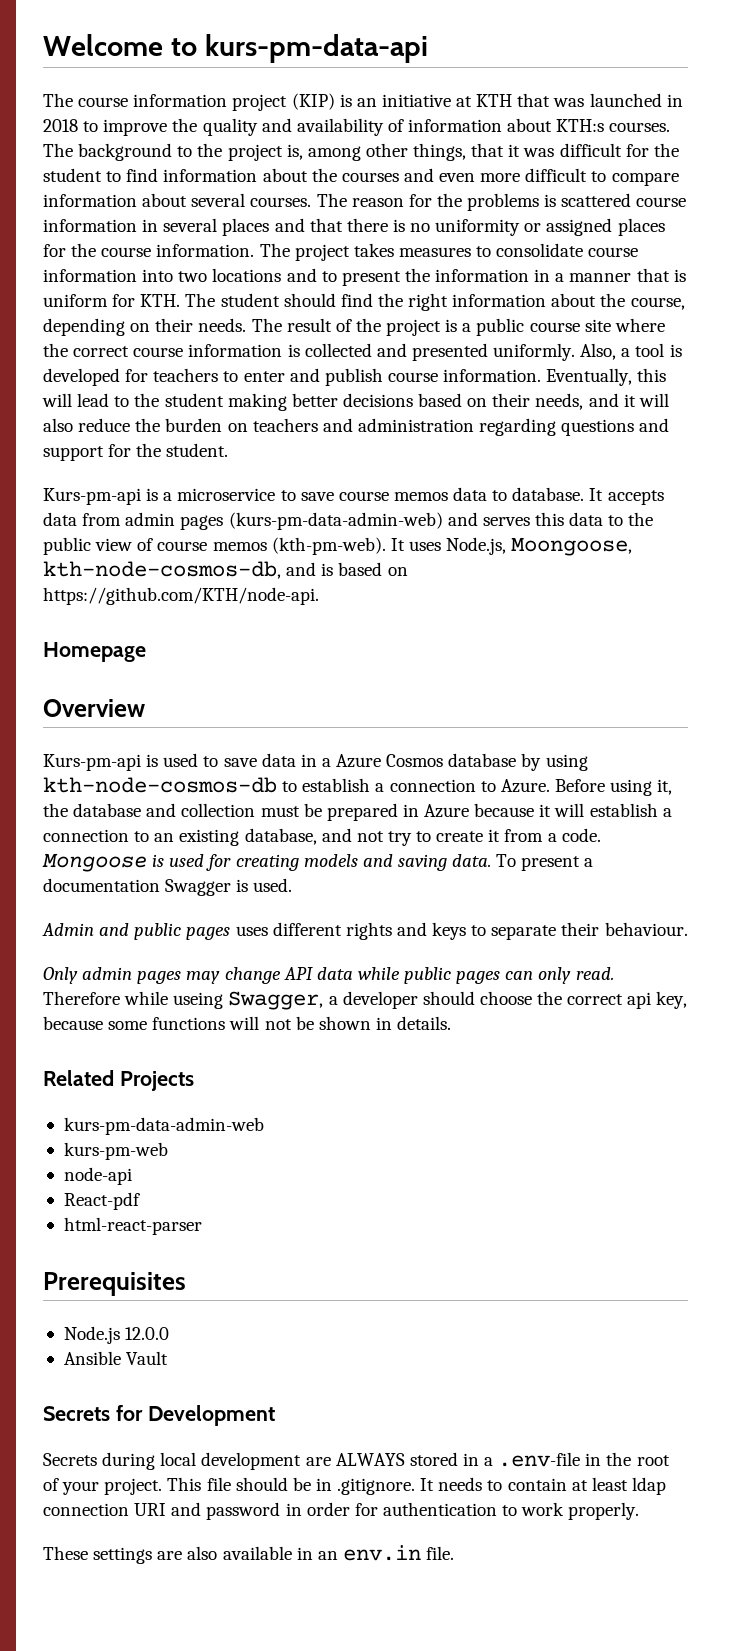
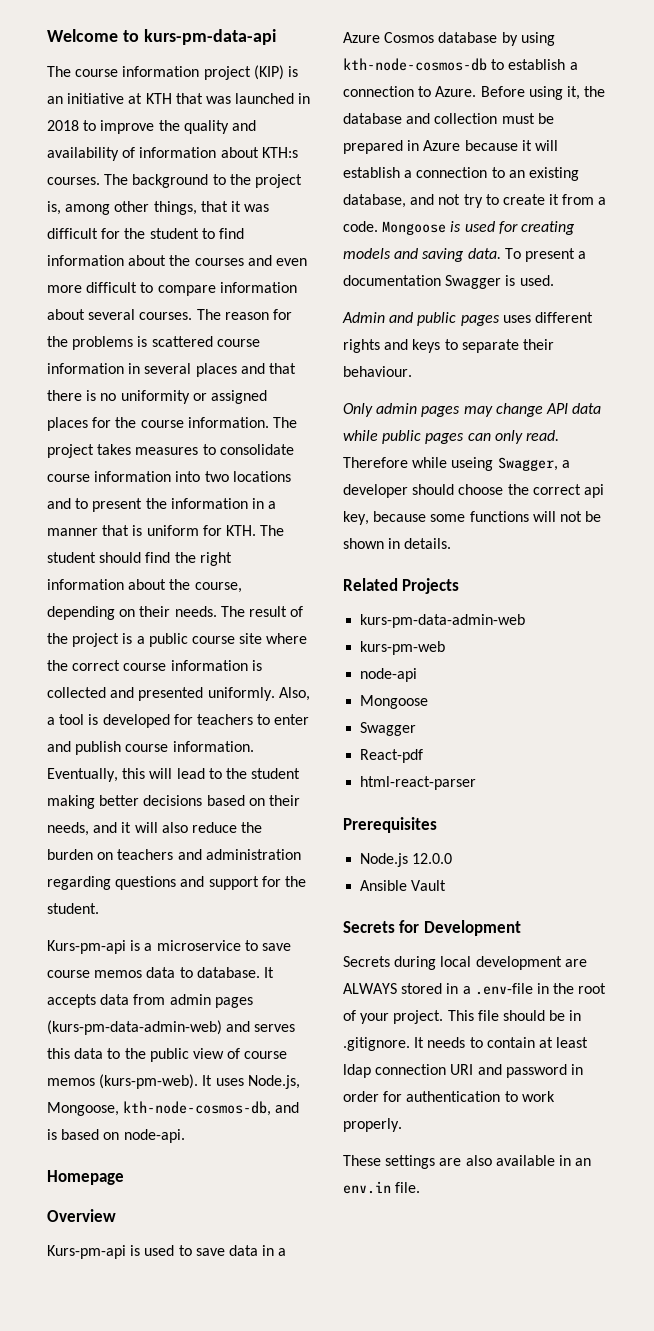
[271,537,386,555] (kth-pm-web). -> [99,1074,199,1089] (kurs-pm-web).
[511,537,633,556] Moongoose, -> [47,1102,119,1116] Mongoose,
[43,587,319,605] https://github.com/KTH/node-api. -> [123,1129,185,1143] node-api.
(132, 1176) none -> [360,695,429,709] [360,722,417,736] // Mongoose // Swagger

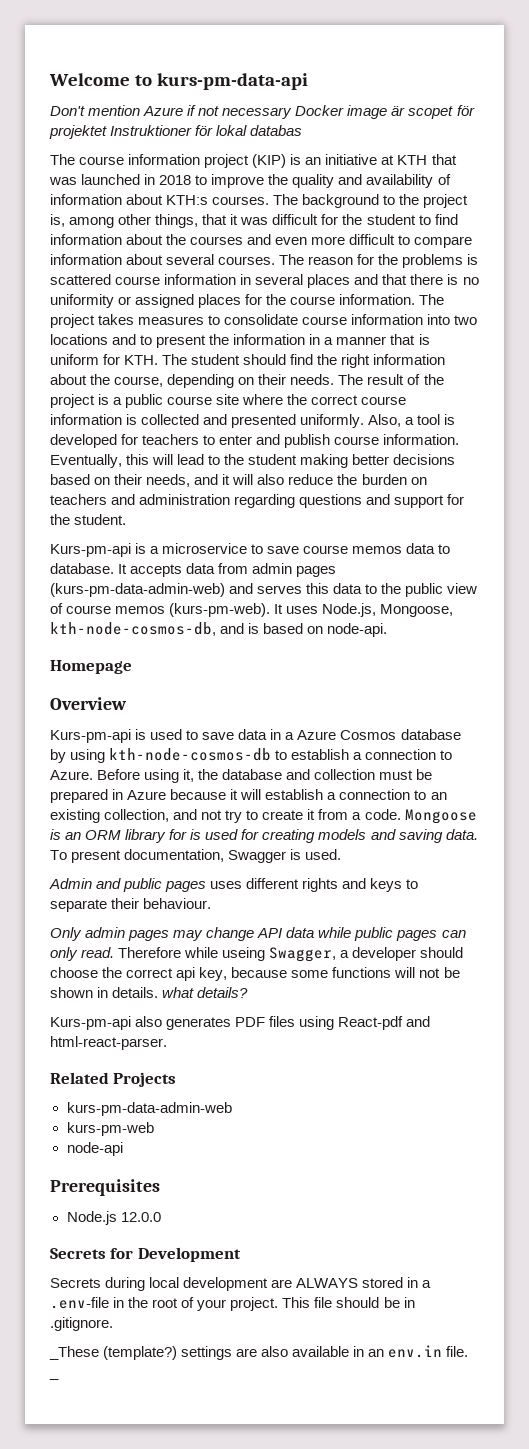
(276, 37) none -> [50,105,475,119] [49,125,303,139] // Don't mention Azure if not necessary Docker image är scopet för projektet Instruktioner för lokal databas
[343,194,406,208] database, -> [104,809,170,822] collection,
(462, 226) none -> [65,829,202,843] an ORM library for is
[578,251,587,259] [343,275,441,286] a documentation -> [124,849,225,862] documentation,
(452, 543) none -> [162,987,249,998] [50,1016,431,1030] [50,1036,167,1050] what details? // Kurs-pm-api also generates PDF files using React-pdf and html-react-parser.
[360,695,429,709] [360,722,417,736] [360,749,424,763] [360,776,477,790] // Mongoose // Swagger // React-pdf // html-react-parser -> (123, 1149) none
[360,880,447,891] // Ansible Vault -> (161, 1217) none
[414,1037,589,1048] [343,1064,583,1078] [343,1091,555,1102] [343,1118,402,1132] [343,1155,381,1166] It needs to contain at least ldap connection URI and password in order for authentication to work properly. // These -> [49,1346,178,1360] // _These (template?)
(421, 1187) none -> [49,1377,59,1380] _

